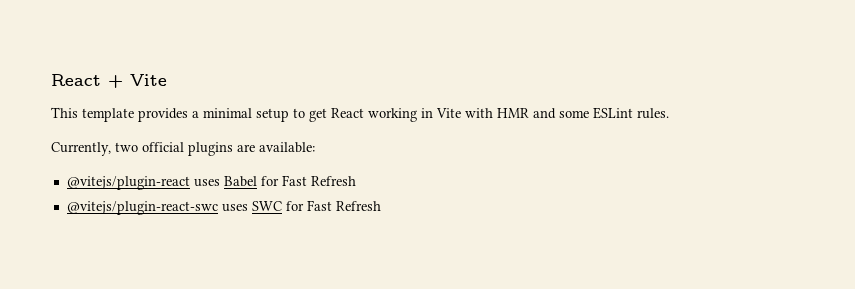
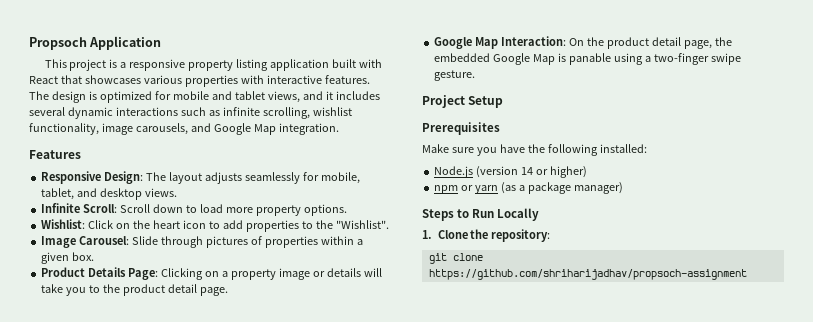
[51,74,167,88] [51,107,669,122] [51,142,315,156] [66,175,356,190] [66,200,381,215] React + Vite // This template provides a minimal setup to get React working in Vite with HMR and some ESLint rules. // Currently, two official plugins are available: // @vitejs/plugin-react uses Babel for Fast Refresh // @vitejs/plugin-react-swc uses SWC for Fast Refresh -> [29,36,162,50] [44,59,383,71] [29,75,370,87] [29,91,380,103] [29,107,352,119] [29,123,339,135] [29,150,81,159] [41,171,360,184] [41,188,178,200] [41,203,347,216] [41,219,389,232] [41,236,363,248] [41,252,95,264] [41,267,382,280] [41,284,228,296] [434,36,732,49] [434,53,741,65] [434,70,476,81] [422,95,504,108] [422,122,500,135] [422,144,647,156] [434,166,587,178] [434,182,623,194] [422,208,540,221] [422,229,551,242] [428,253,483,264] [428,269,747,280] Propsoch Application // This project is a responsive property listing application built with React that showcases various properties with interactive features. The design is optimized for mobile and tablet views, and it includes several dynamic interactions such as infinite scrolling, wishlist functionality, image carousels, and Google Map integration. // Features // Responsive Design: The layout adjusts seamlessly for mobile, tablet, and desktop views. // Infinite Scroll: Scroll down to load more property options. // Wishlist: Click on the heart icon to add properties to the "Wishlist". // Image Carousel: Slide through pictures of properties within a given box. // Product Details Page: Clicking on a property image or details will take you to the product detail page. // Google Map Interaction: On the product detail page, the embedded Google Map is panable using a two-finger swipe gesture. // Project Setup // Prerequisites // Make sure you have the following installed: // Node.js (version 14 or higher) // npm or yarn (as a package manager) // Steps to Run Locally // 1. Clone the repository: // git clone https://github.com/shriharijadhav/propsoch-assignment

